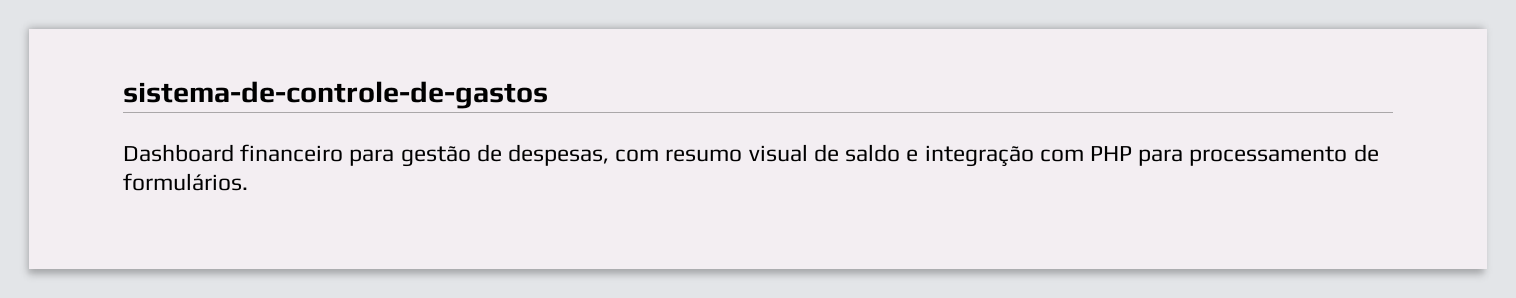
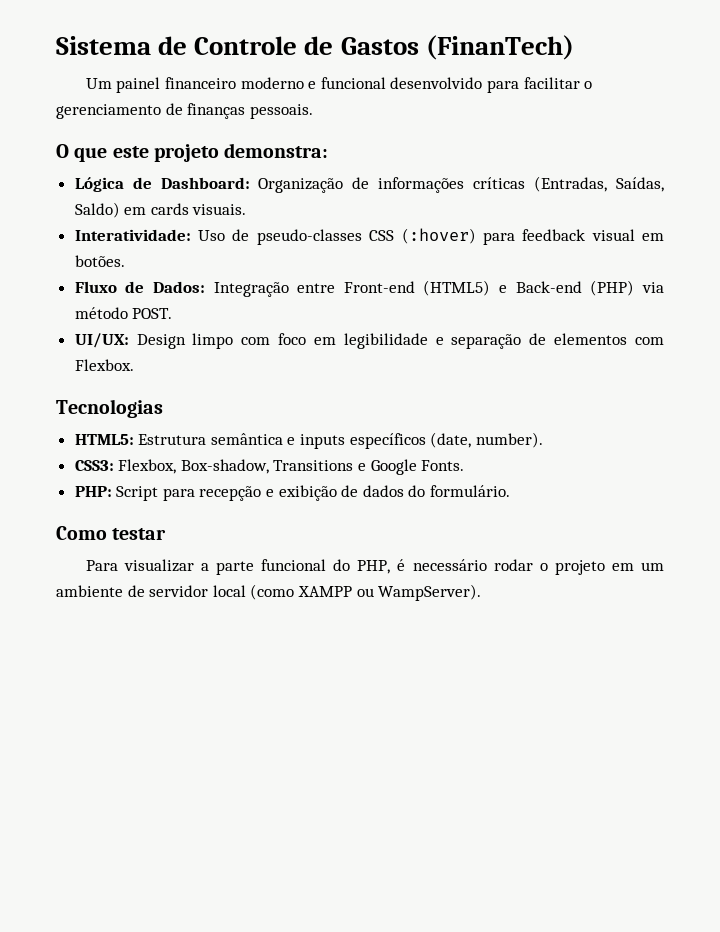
[123,81,548,109] [123,144,1379,167] [123,173,248,191] sistema-de-controle-de-gastos // Dashboard financeiro para gestão de despesas, com resumo visual de saldo e integração com PHP para processamento de formulários. -> [56,35,574,60] [85,77,593,93] [56,103,313,119] [56,143,329,162] [74,176,664,193] [74,202,247,218] [74,228,664,245] [74,255,125,267] [74,280,664,297] [74,307,173,319] [74,333,664,349] [74,359,134,371] [56,399,163,418] [74,432,543,449] [74,459,465,475] [74,485,511,501] [56,526,167,540] [85,559,664,575] [56,584,482,601] Sistema de Controle de Gastos (FinanTech) // Um painel financeiro moderno e funcional desenvolvido para facilitar o gerenciamento de finanças pessoais. // O que este projeto demonstra: // Lógica de Dashboard: Organização de informações críticas (Entradas, Saídas, Saldo) em cards visuais. // Interatividade: Uso de pseudo-classes CSS (:hover) para feedback visual em botões. // Fluxo de Dados: Integração entre Front-end (HTML5) e Back-end (PHP) via método POST. // UI/UX: Design limpo com foco em legibilidade e separação de elementos com Flexbox. // Tecnologias // HTML5: Estrutura semântica e inputs específicos (date, number). // CSS3: Flexbox, Box-shadow, Transitions e Google Fonts. // PHP: Script para recepção e exibição de dados do formulário. // Como testar // Para visualizar a parte funcional do PHP, é necessário rodar o projeto em um ambiente de servidor local (como XAMPP ou WampServer).

